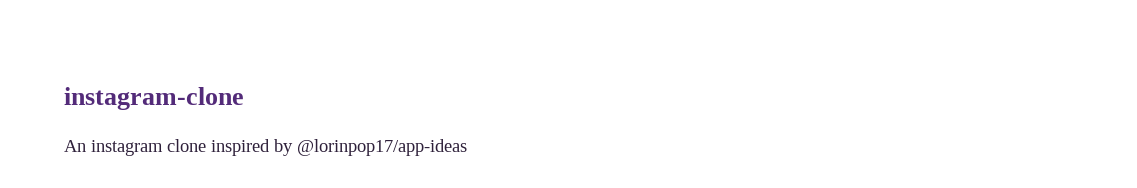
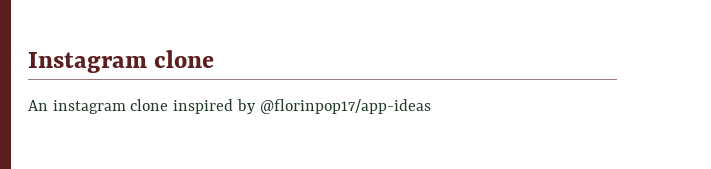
[64,87,244,110] instagram-clone -> [28,50,215,73] Instagram clone
[297,139,467,156] @lorinpop17/app-ideas -> [259,99,431,114] @florinpop17/app-ideas

